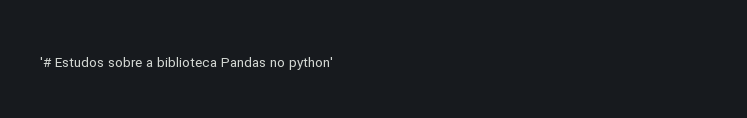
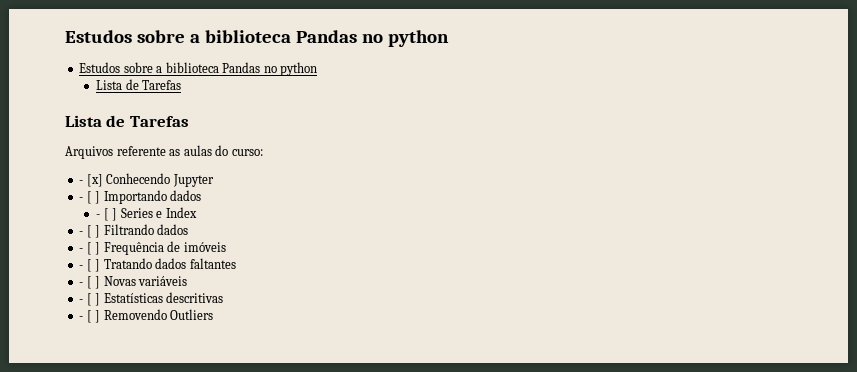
[40,57,333,70] '# Estudos sobre a biblioteca Pandas no python' -> [65,30,449,47] [79,62,318,76] [96,79,182,90] [65,115,189,127] [65,145,263,159] [79,173,214,187] [79,190,202,204] [96,207,197,221] [79,224,189,238] [79,241,226,255] [79,258,236,272] [79,276,188,289] [79,292,224,306] [79,309,214,323] Estudos sobre a biblioteca Pandas no python // Estudos sobre a biblioteca Pandas no python // Lista de Tarefas // Lista de Tarefas // Arquivos referente as aulas do curso: // - [x] Conhecendo Jupyter // - [ ] Importando dados // - [ ] Series e Index // - [ ] Filtrando dados // - [ ] Frequência de imóveis // - [ ] Tratando dados faltantes // - [ ] Novas variáveis // - [ ] Estatísticas descritivas // - [ ] Removendo Outliers

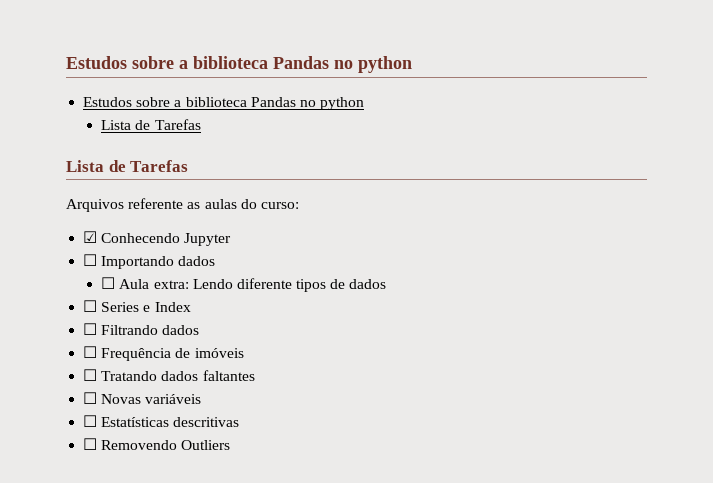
[79,174,103,187] - [x] -> [83,231,98,243] ☑
[79,191,101,204] - [ ] -> [83,254,98,266] ☐
[96,208,118,221] - [ ] -> [101,277,387,292] [83,300,98,312] ☐ Aula extra: Lendo diferente tipos de dados // ☐
[79,225,101,238] - [ ] -> [83,323,98,335] ☐
[79,242,101,255] - [ ] -> [83,346,98,358] ☐
[79,259,101,272] - [ ] -> [83,369,98,381] ☐
[79,276,101,289] - [ ] -> [83,392,98,404] ☐
[79,293,101,306] - [ ] -> [83,415,98,427] ☐
[79,310,101,323] - [ ] -> [83,438,98,450] ☐

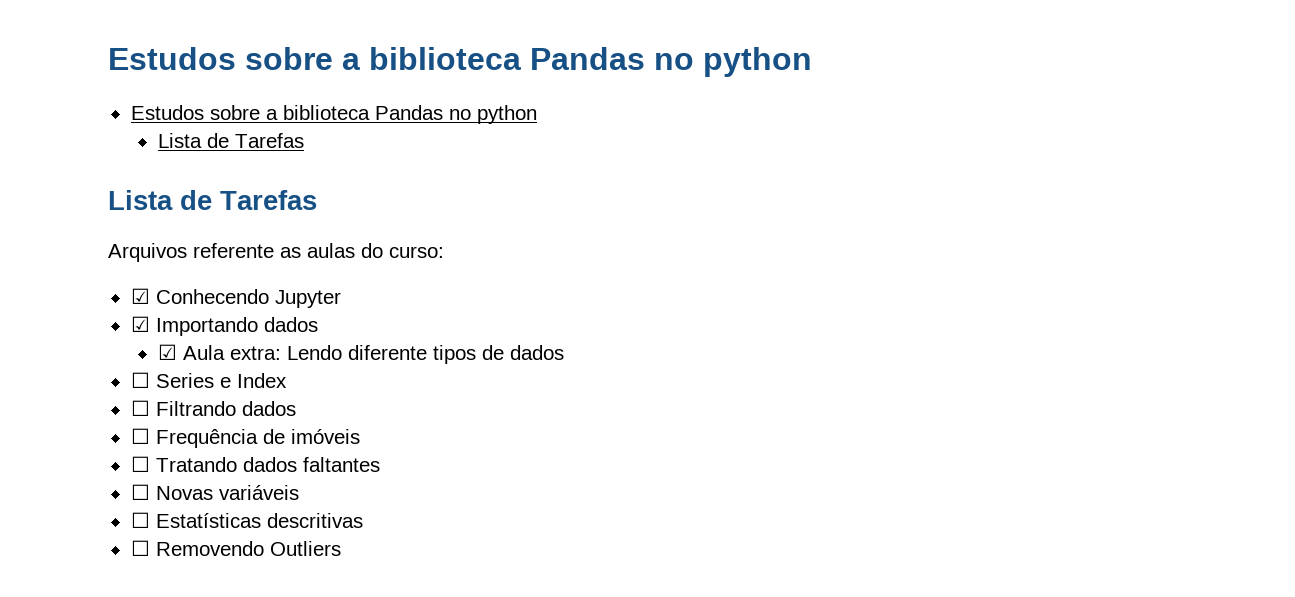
[83,254,98,266] ☐ -> [130,316,150,332] ☑
[101,277,116,289] ☐ -> [157,344,177,360] ☑

